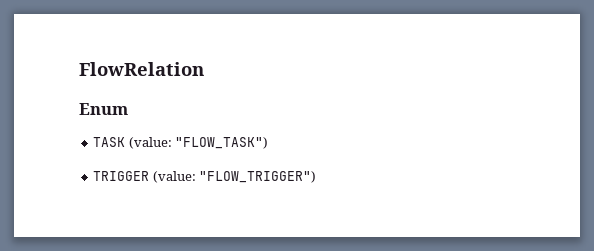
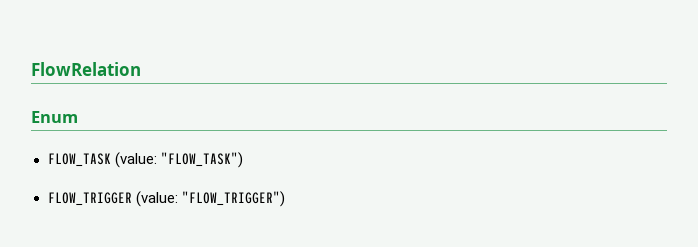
[93,137,126,147] TASK -> [47,153,111,167] FLOW_TASK
[93,171,150,181] TRIGGER -> [47,192,132,206] FLOW_TRIGGER

